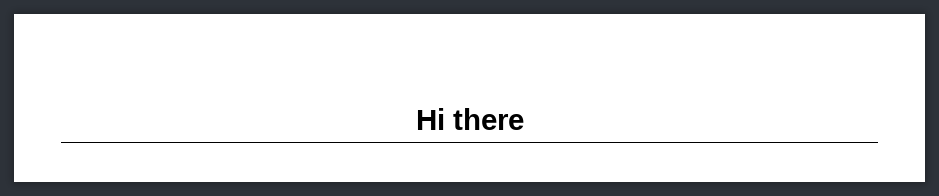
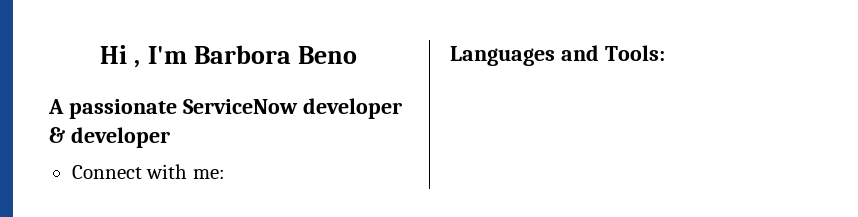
[452,108,524,130] there -> [134,45,357,68] [48,98,402,119] [49,127,170,148] [71,164,225,179] [450,45,665,66] , I'm Barbora Beno // A passionate ServiceNow developer & developer // Connect with me: // Languages and Tools:

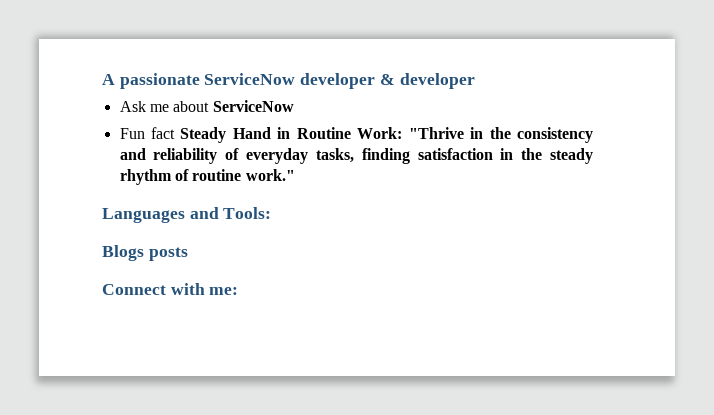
[100,45,357,68] Hi , I'm Barbora Beno // -> (102, 79) none
[71,164,225,179] [450,45,665,66] Connect with me: // Languages and Tools: -> [119,100,294,112] [119,127,593,143] [119,148,593,164] [119,169,295,185] [102,207,272,223] [102,245,188,261] [102,283,239,295] Ask me about ServiceNow // Fun fact Steady Hand in Routine Work: "Thrive in the consistency and reliability of everyday tasks, finding satisfaction in the steady rhythm of routine work." // Languages and Tools: // Blogs posts // Connect with me:

